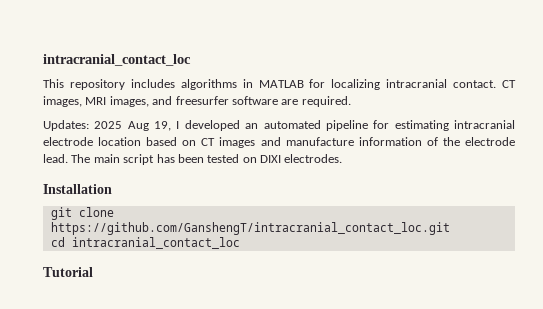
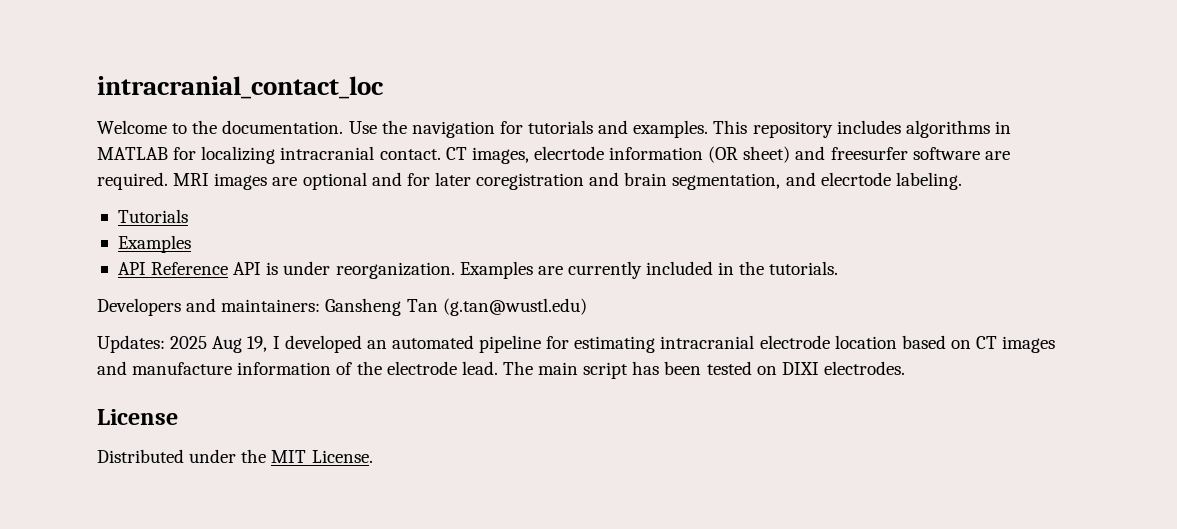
[43,54,191,66] intracranial_contact_loc // -> [97,76,384,99] [97,120,709,138] intracranial_contact_loc // Welcome to the documentation. Use the navigation for tutorials and examples.
[85,96,149,107] MRI images, -> [533,146,791,163] elecrtode information (OR sheet)
(351, 101) none -> [173,172,962,190] [117,209,188,223] [117,235,191,253] [117,261,839,279] [97,298,587,316] MRI images are optional and for later coregistration and brain segmentation, and elecrtode labeling. // Tutorials // Examples // API Reference API is under reorganization. Examples are currently included in the tutorials. // Developers and maintainers: Gansheng Tan (g.tan@wustl.edu)
[43,184,112,194] [50,207,114,220] [50,222,450,235] [50,237,240,249] [43,267,93,277] Installation // git clone https://github.com/GanshengT/intracranial_contact_loc.git // cd intracranial_contact_loc // Tutorial -> [97,409,178,425] [97,449,373,463] License // Distributed under the MIT License.

